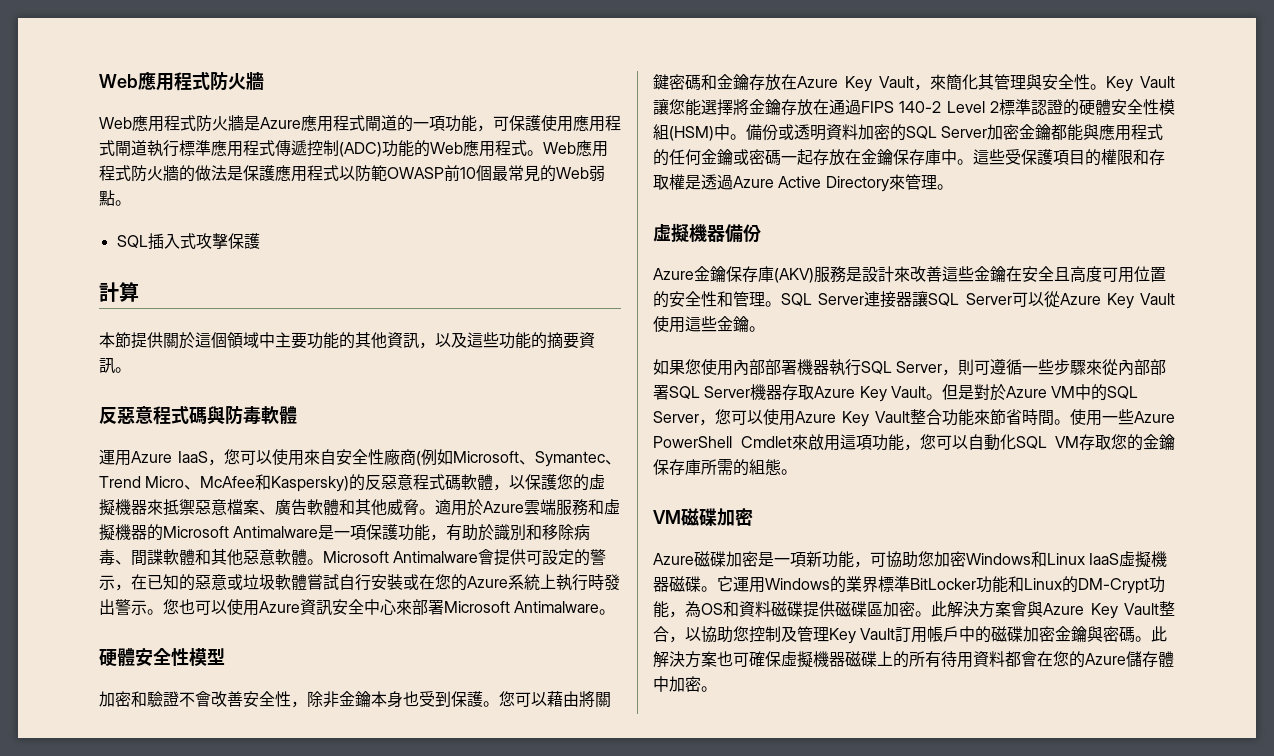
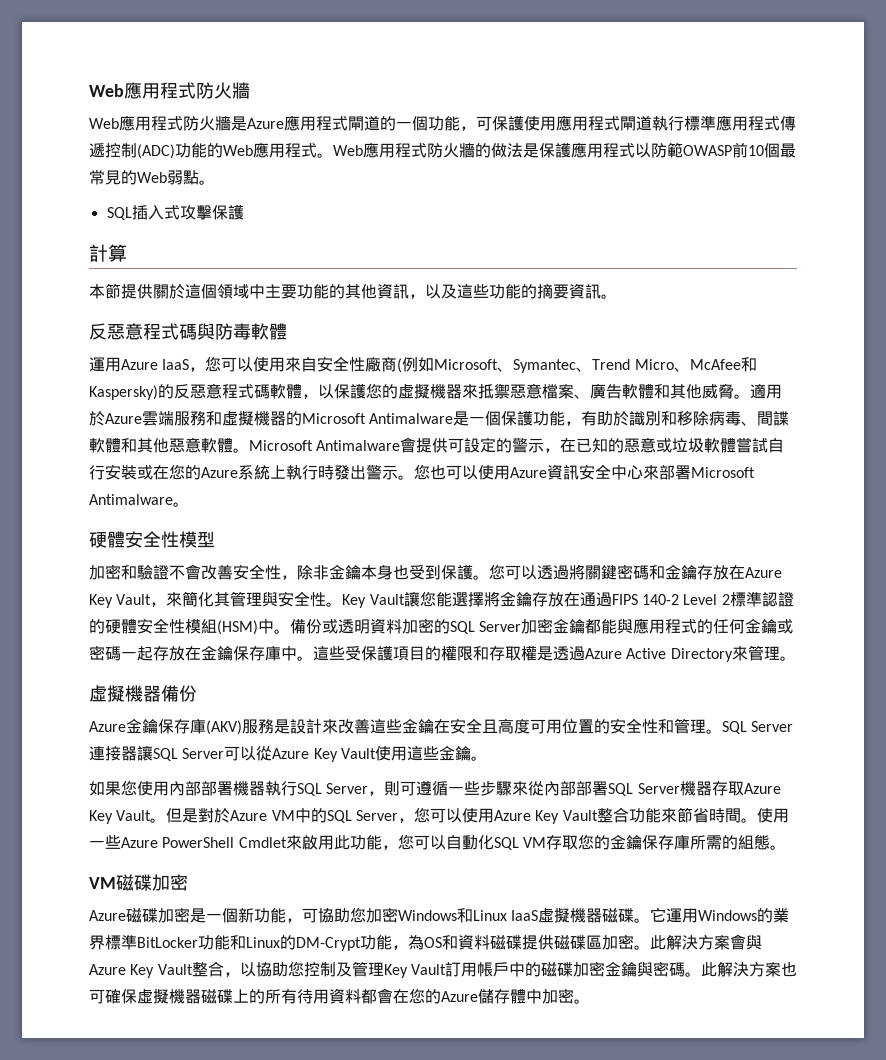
[429,116,445,131] 項 -> [412,116,428,131] 個
[350,525,367,540] 項 -> [485,411,502,426] 個
[547,691,579,707] 藉由 -> [537,565,569,580] 透過
[839,434,872,450] 這項 -> [333,835,350,850] 此
[790,552,806,567] 項 -> [222,908,238,923] 個

